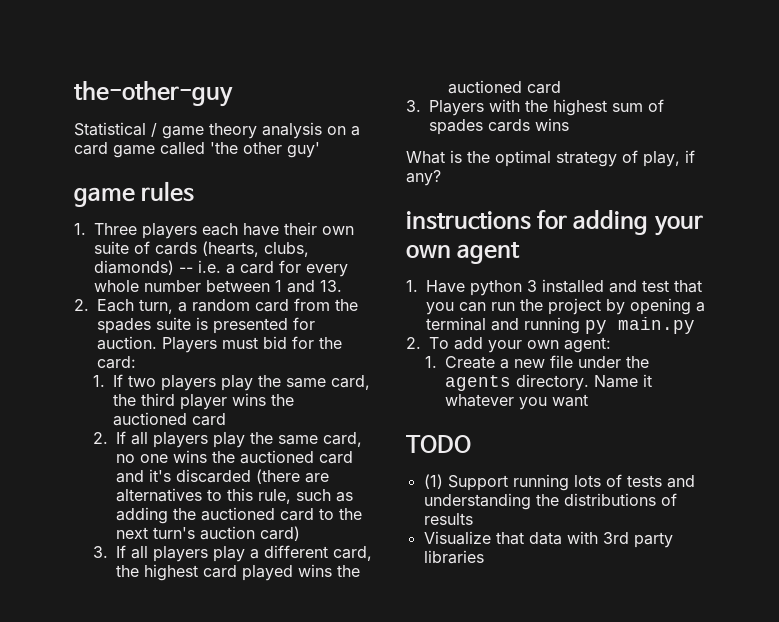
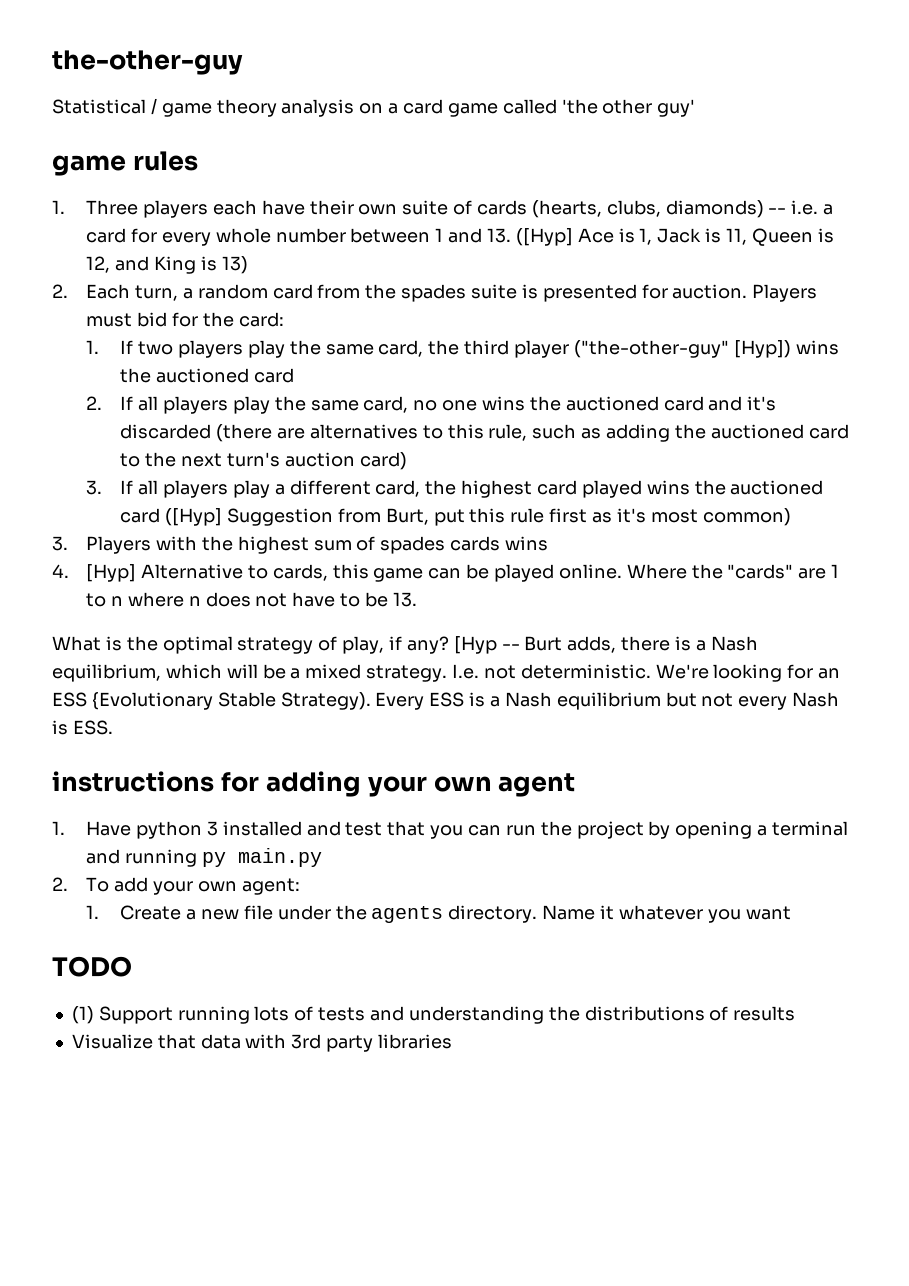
(342, 286) none -> [515,228,834,246] [86,256,248,274] ([Hyp] Ace is 1, Jack is 11, Queen is 12, and King is 13)
(228, 402) none -> [573,340,791,358] ("the-other-guy" [Hyp])
(562, 87) none -> [165,508,791,526] ([Hyp] Suggestion from Burt, put this rule first as it's most common)
(569, 124) none -> [52,564,840,582] [86,592,417,607] // 4. [Hyp] Alternative to cards, this game can be played online. Where the "cards" are 1 to n where n does not have to be 13.
(441, 178) none -> [453,636,758,654] [52,664,841,682] [52,692,840,710] [52,720,113,735] [Hyp -- Burt adds, there is a Nash equilibrium, which will be a mixed strategy. I.e. not deterministic. We're looking for an ESS {Evolutionary Stable Strategy). Every ESS is a Nash equilibrium but not every Nash is ESS.

